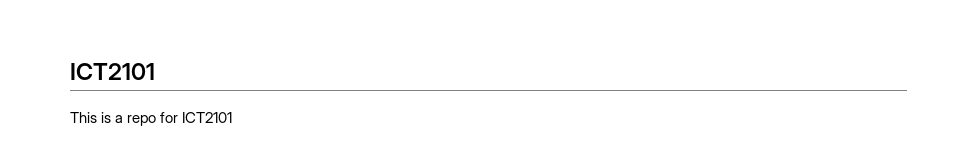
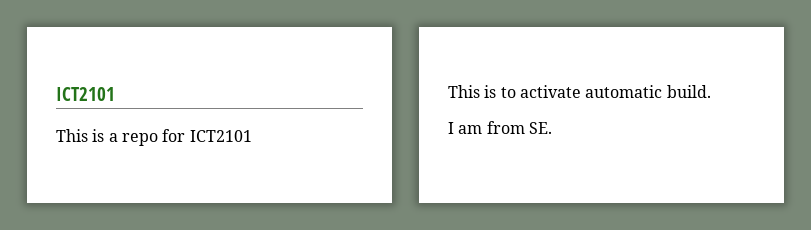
(233, 117) none -> [448,85,711,98] [448,121,552,134] // This is to activate automatic build. // I am from SE.

